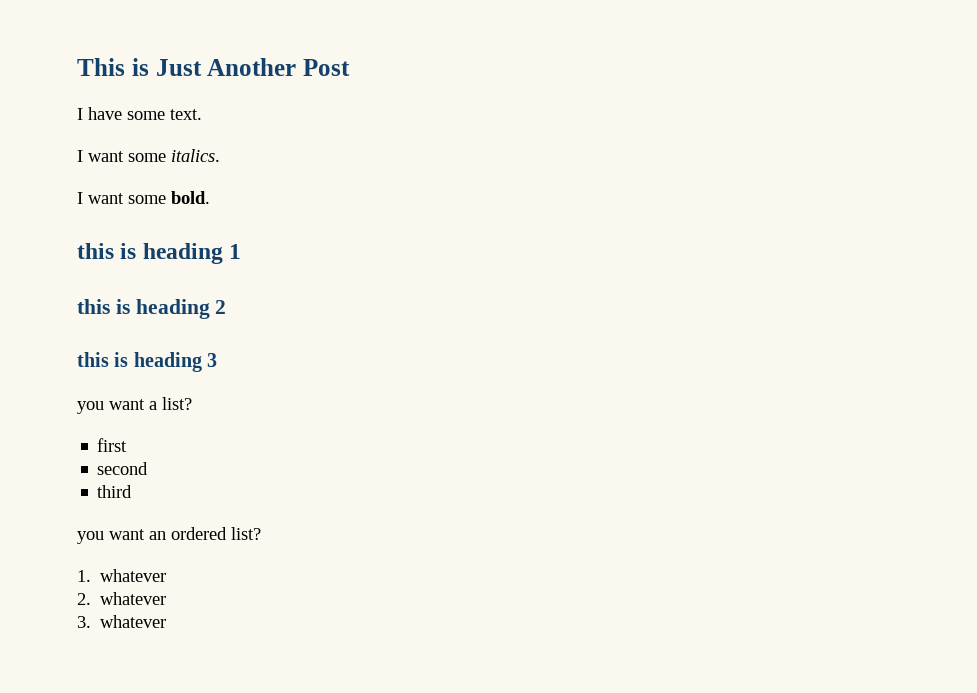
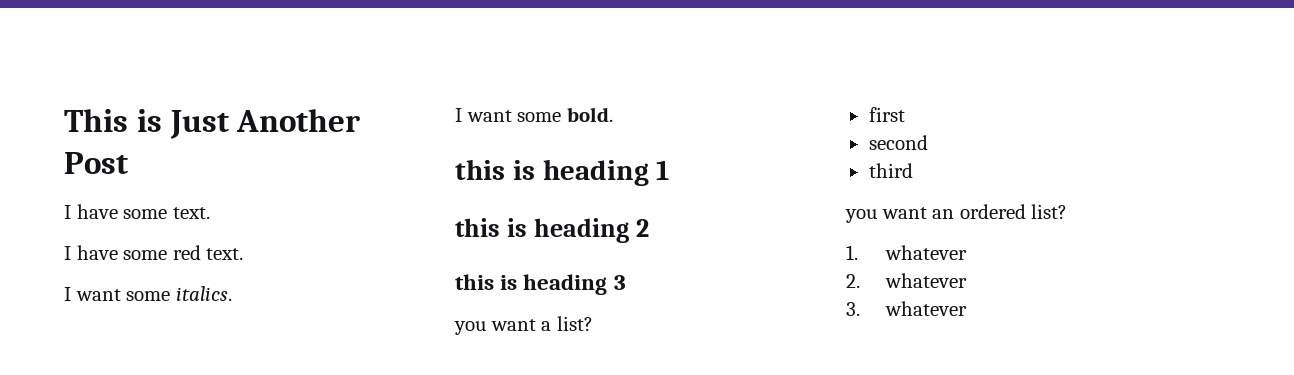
(202, 114) none -> [64,245,244,260] // I have some red text.

